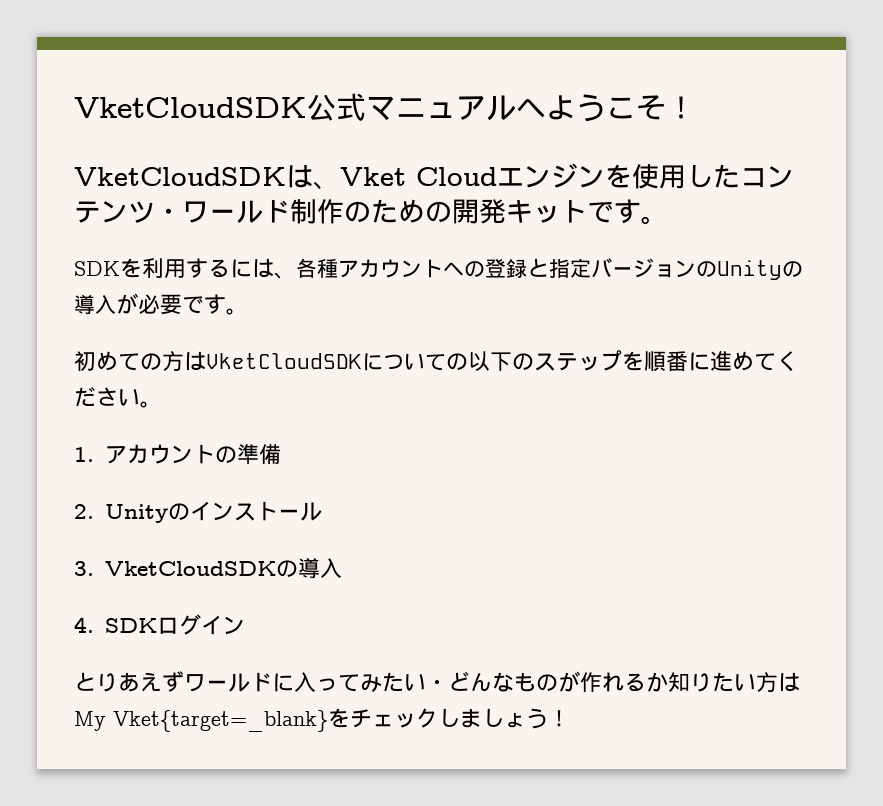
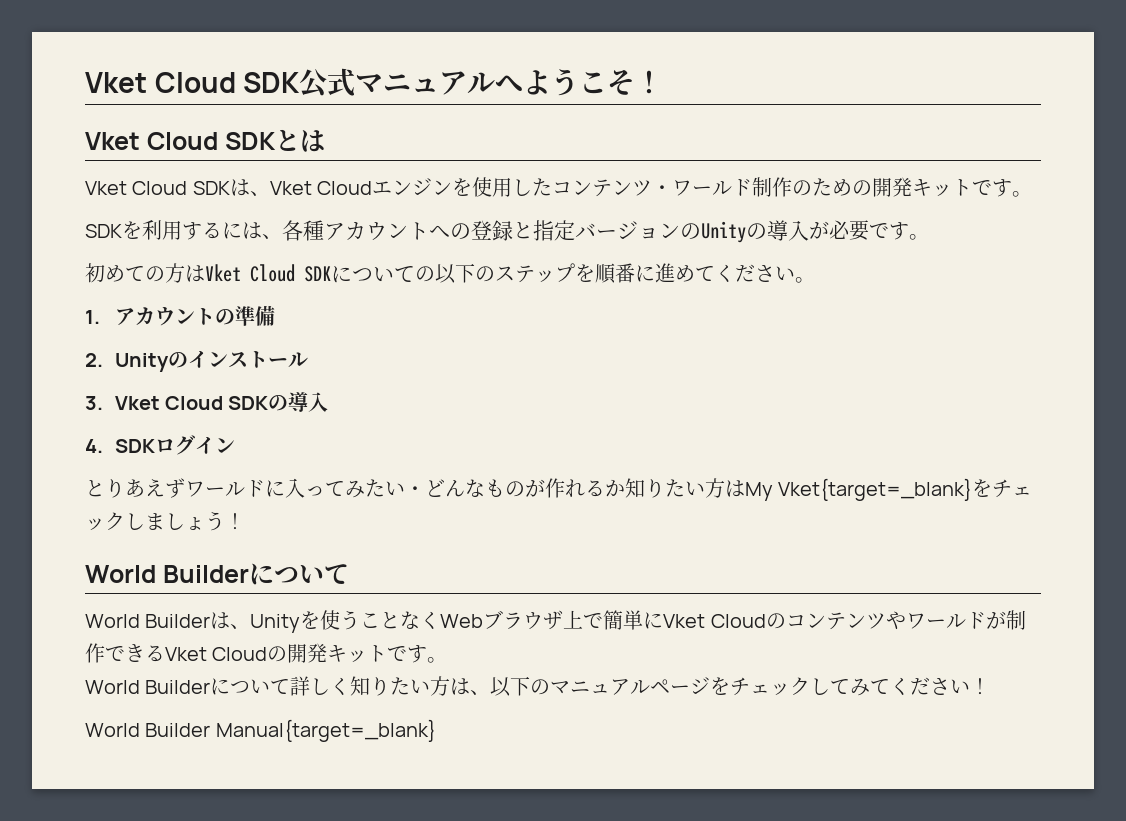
[74,97,306,118] VketCloudSDK -> [85,72,301,93] Vket Cloud SDK
[74,167,286,186] VketCloudSDK -> [85,129,325,152] [85,181,230,195] Vket Cloud SDKとは // Vket Cloud SDK
[206,353,362,369] VketCloudSDK -> [205,264,331,282] Vket Cloud SDK
[104,561,276,576] VketCloudSDK -> [114,396,269,410] Vket Cloud SDK
(570, 718) none -> [85,563,349,585] [85,610,1026,633] [85,643,448,663] [85,676,991,697] [85,719,436,742] // World Builderについて // World Builderは、Unityを使うことなくWebブラウザ上で簡単にVket Cloudのコンテンツやワールドが制作できるVket Cloudの開発キットです。 // World Builderについて詳しく知りたい方は、以下のマニュアルページをチェックしてみてください！ // World Builder Manual{target=_blank}

